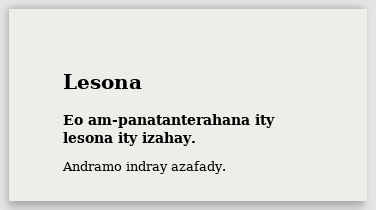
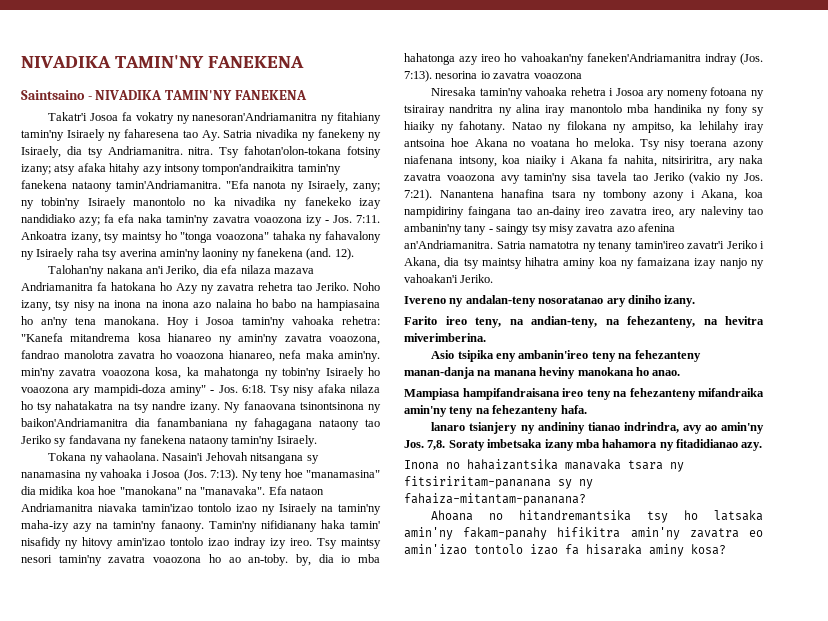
[63,74,142,89] [63,114,275,128] [63,132,196,146] [62,161,226,174] Lesona // Eo am-panatanterahana ity lesona ity izahay. // Andramo indray azafady. -> [21,55,305,68] [21,90,307,100] [48,112,381,124] [21,129,381,141] [21,146,381,158] [21,163,341,175] [21,180,380,192] [21,197,381,209] [21,214,380,226] [21,231,381,243] [21,248,354,260] [48,265,314,277] [21,282,380,294] [21,299,380,311] [21,316,380,328] [21,333,380,345] [21,350,380,362] [21,367,381,379] [21,384,381,396] [21,401,381,413] [21,418,380,430] [21,435,317,447] [48,452,319,464] [21,469,380,481] [21,486,324,495] [21,503,381,515] [21,520,380,532] [21,537,381,549] [21,554,380,566] [404,53,763,65] [404,70,582,82] [431,87,764,99] [404,104,764,116] [404,121,764,133] [404,138,764,150] [404,155,763,167] [404,172,763,184] [404,189,763,201] [404,206,763,218] [404,223,675,235] [404,240,764,252] [404,257,764,269] [404,274,494,283] [404,295,696,307] [404,316,764,328] [404,333,486,342] [431,350,701,362] [404,367,681,379] [404,388,764,400] [404,405,587,417] [431,422,764,434] [404,439,763,451] [404,459,684,472] [404,476,593,489] [404,493,586,506] [431,510,763,523] [404,527,763,540] [404,544,726,557] NIVADIKA TAMIN'NY FANEKENA // Saintsaino - NIVADIKA TAMIN'NY FANEKENA // Takatr'i Josoa fa vokatry ny nanesoran'Andriamanitra ny fitahiany tamin'ny Isiraely ny faharesena tao Ay. Satria nivadika ny fanekeny ny Isiraely, dia tsy Andriamanitra. nitra. Tsy fahotan'olon-tokana fotsiny izany; atsy afaka hitahy azy intsony tompon'andraikitra tamin'ny fanekena nataony tamin'Andriamanitra. "Efa nanota ny Isiraely, zany; ny tobin'ny Isiraely manontolo no ka nivadika ny fanekeko izay nandidiako azy; fa efa naka tamin'ny zavatra voaozona izy - Jos. 7:11. Ankoatra izany, tsy maintsy ho "tonga voaozona" tahaka ny fahavalony ny Isiraely raha tsy averina amin'ny laoniny ny fanekena (and. 12). // Talohan'ny nakana an'i Jeriko, dia efa nilaza mazava Andriamanitra fa hatokana ho Azy ny zavatra rehetra tao Jeriko. Noho izany, tsy nisy na inona na inona azo nalaina ho babo na hampiasaina ho an'ny tena manokana. Hoy i Josoa tamin'ny vahoaka rehetra: "Kanefa mitandrema kosa hianareo ny amin'ny zavatra voaozona, fandrao manolotra zavatra ho voaozona hianareo, nefa maka amin'ny. min'ny zavatra voaozona kosa, ka mahatonga ny tobin'ny Isiraely ho voaozona ary mampidi-doza aminy" - Jos. 6:18. Tsy nisy afaka nilaza ho tsy nahatakatra na tsy nandre izany. Ny fanaovana tsinontsinona ny baikon'Andriamanitra dia fanambaniana ny fahagagana nataony tao Jeriko sy fandavana ny fanekena nataony tamin'ny Isiraely. // Tokana ny vahaolana. Nasain'i Jehovah nitsangana sy nanamasina ny vahoaka i Josoa (Jos. 7:13). Ny teny hoe "manamasina" dia midika koa hoe "manokana" na "manavaka". Efa nataon Andriamanitra niavaka tamin'izao tontolo izao ny Isiraely na tamin'ny maha-izy azy na tamin'ny fanaony. Tamin'ny nifidianany haka tamin' nisafidy ny hitovy amin'izao tontolo izao indray izy ireo. Tsy maintsy nesori tamin'ny zavatra voaozona ho ao an-toby. by, dia io mba hahatonga azy ireo ho vahoakan'ny faneken'Andriamanitra indray (Jos. 7:13). nesorina io zavatra voaozona // Niresaka tamin'ny vahoaka rehetra i Josoa ary nomeny fotoana ny tsirairay nandritra ny alina iray manontolo mba handinika ny fony sy hiaiky ny fahotany. Natao ny filokana ny ampitso, ka lehilahy iray antsoina hoe Akana no voatana ho meloka. Tsy nisy toerana azony niafenana intsony, koa niaiky i Akana fa nahita, nitsiriritra, ary naka zavatra voaozona avy tamin'ny sisa tavela tao Jeriko (vakio ny Jos. 7:21). Nanantena hanafina tsara ny tombony azony i Akana, koa nampidiriny faingana tao an-dainy ireo zavatra ireo, ary naleviny tao ambanin'ny tany - saingy tsy misy zavatra azo afenina an'Andriamanitra. Satria namatotra ny tenany tamin'ireo zavatr'i Jeriko i Akana, dia tsy maintsy hihatra aminy koa ny famaizana izay nanjo ny vahoakan'i Jeriko. // Ivereno ny andalan-teny nosoratanao ary diniho izany. // Farito ireo teny, na andian-teny, na fehezanteny, na hevitra miverimberina. // Asio tsipika eny ambanin'ireo teny na fehezanteny manan-danja na manana heviny manokana ho anao. // Mampiasa hampifandraisana ireo teny na fehezanteny mifandraika amin'ny teny na fehezanteny hafa. // lanaro tsianjery ny andininy tianao indrindra, avy ao amin'ny Jos. 7,8. Soraty imbetsaka izany mba hahamora ny fitadidianao azy. // Inona no hahaizantsika manavaka tsara ny fitsiriritam-pananana sy ny fahaiza-mitantam-pananana? // Ahoana no hitandremantsika tsy ho latsaka amin'ny fakam-panahy hifikitra amin'ny zavatra eo amin'izao tontolo izao fa hisaraka aminy kosa?

